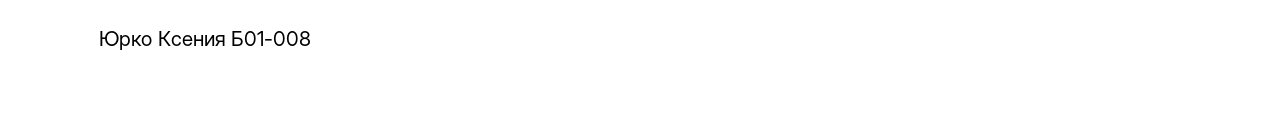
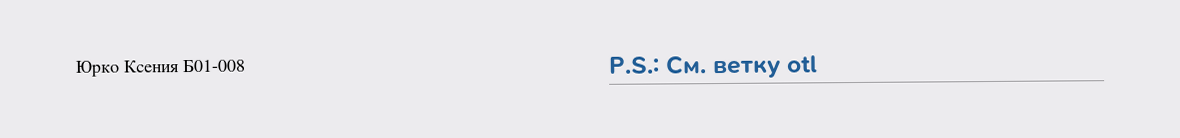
(312, 38) none -> [608,55,818,79] // P.S.: См. ветку otl

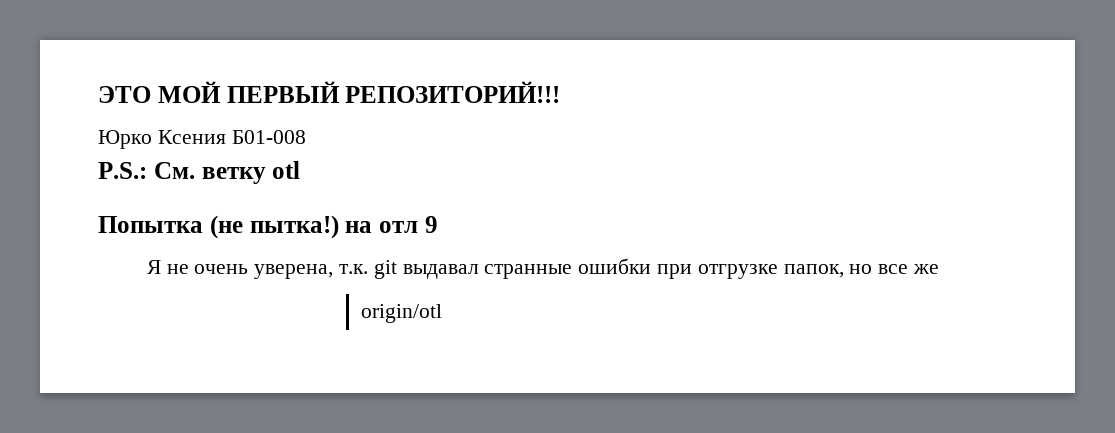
(75, 68) none -> [98,81,561,103] ЭТО МОЙ ПЕРВЫЙ РЕПОЗИТОРИЙ!!! //
(818, 64) none -> [98,215,438,239] [146,258,940,279] [361,304,443,323] // Попытка (не пытка!) на отл 9 // Я не очень уверена, т.к. git выдавал странные ошибки при отгрузке папок, но все же // origin/otl

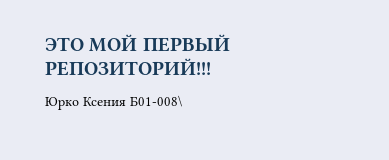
[231,130,306,144] [98,161,301,184] [98,215,438,239] [146,258,940,279] [361,304,443,323] Б01-008 // P.S.: См. ветку otl // Попытка (не пытка!) на отл 9 // Я не очень уверена, т.к. git выдавал странные ошибки при отгрузке папок, но все же // origin/otl -> [130,95,182,107] Б01-008\

